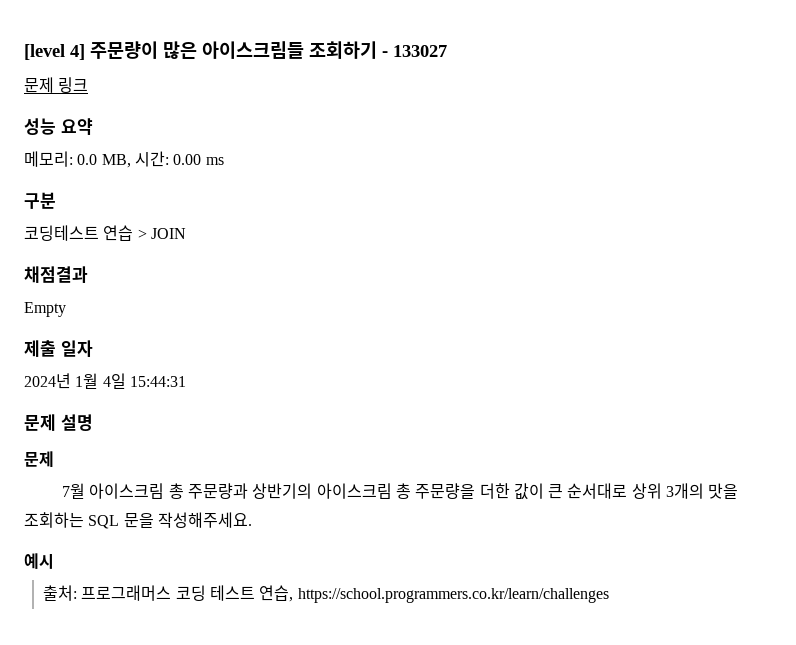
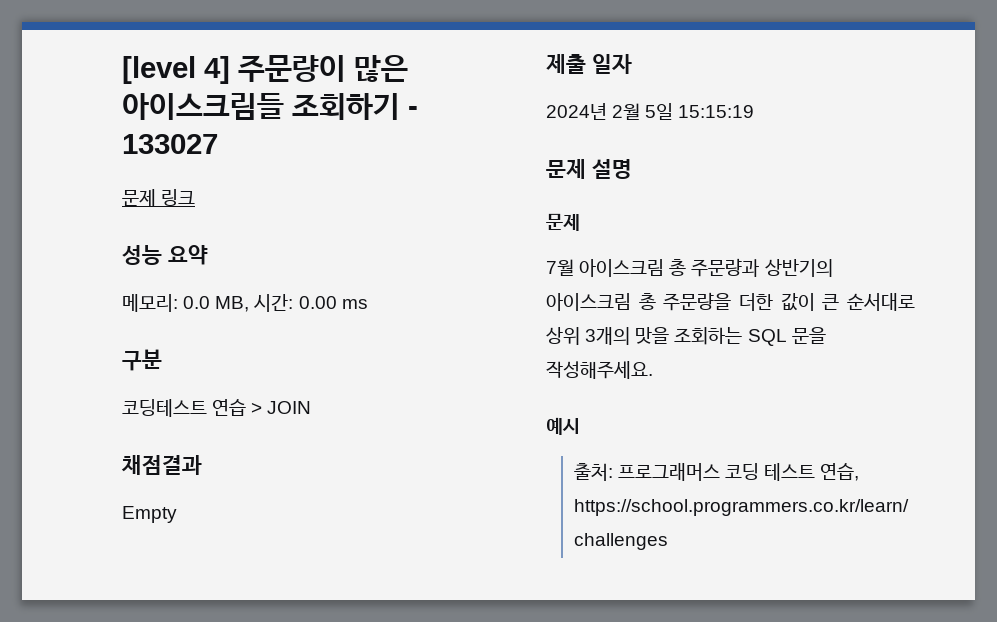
[75,373,186,389] 1월 4일 15:44:31 -> [612,103,755,120] 2월 5일 15:15:19

